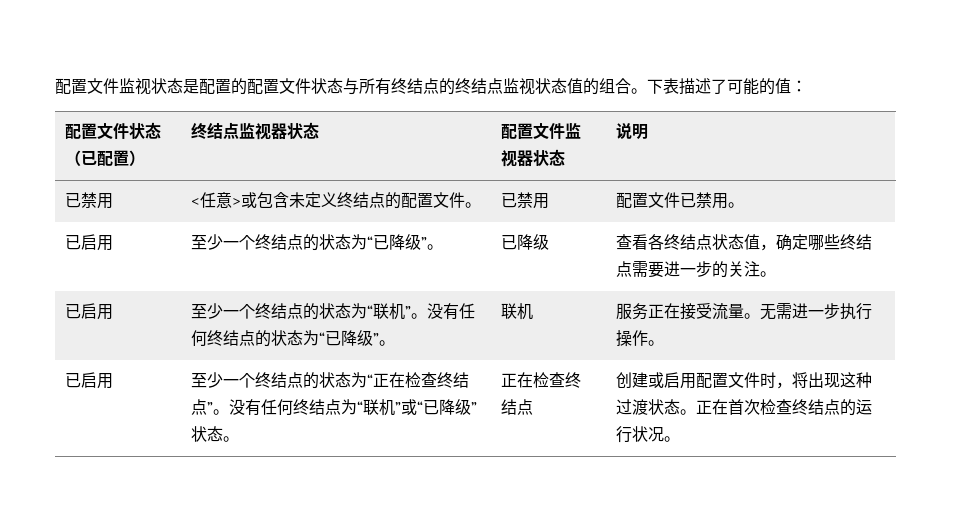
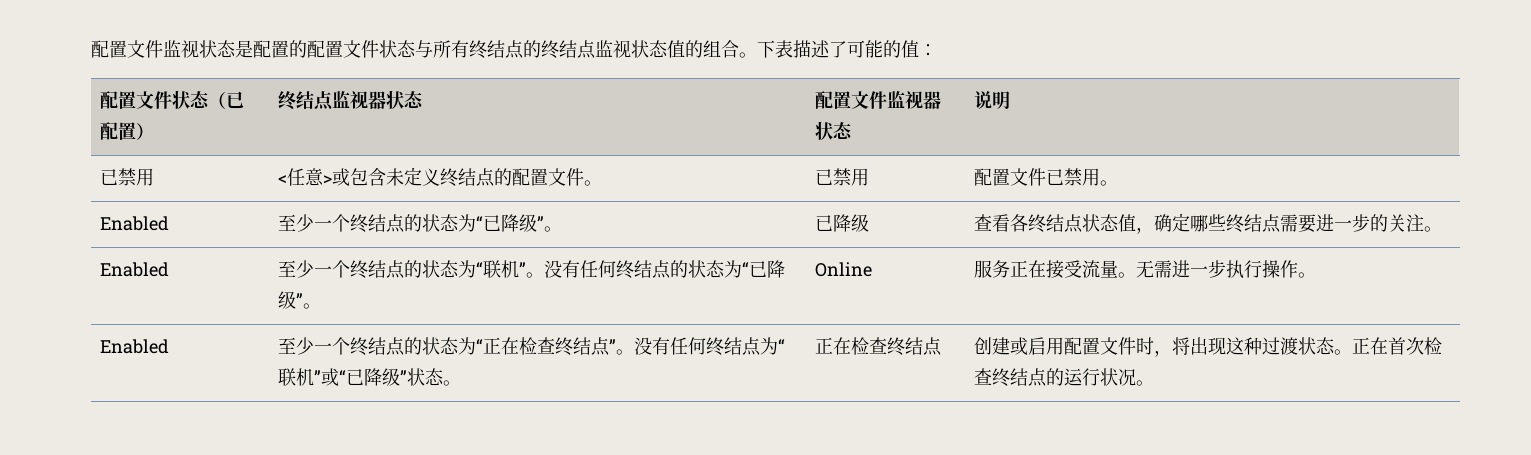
[65,234,114,251] 已启用 -> [100,216,170,231] Enabled
[65,303,114,320] 已启用 -> [100,262,170,277] Enabled
[501,303,534,320] 联机 -> [815,262,873,277] Online
[65,372,114,389] 已启用 -> [100,339,170,354] Enabled

